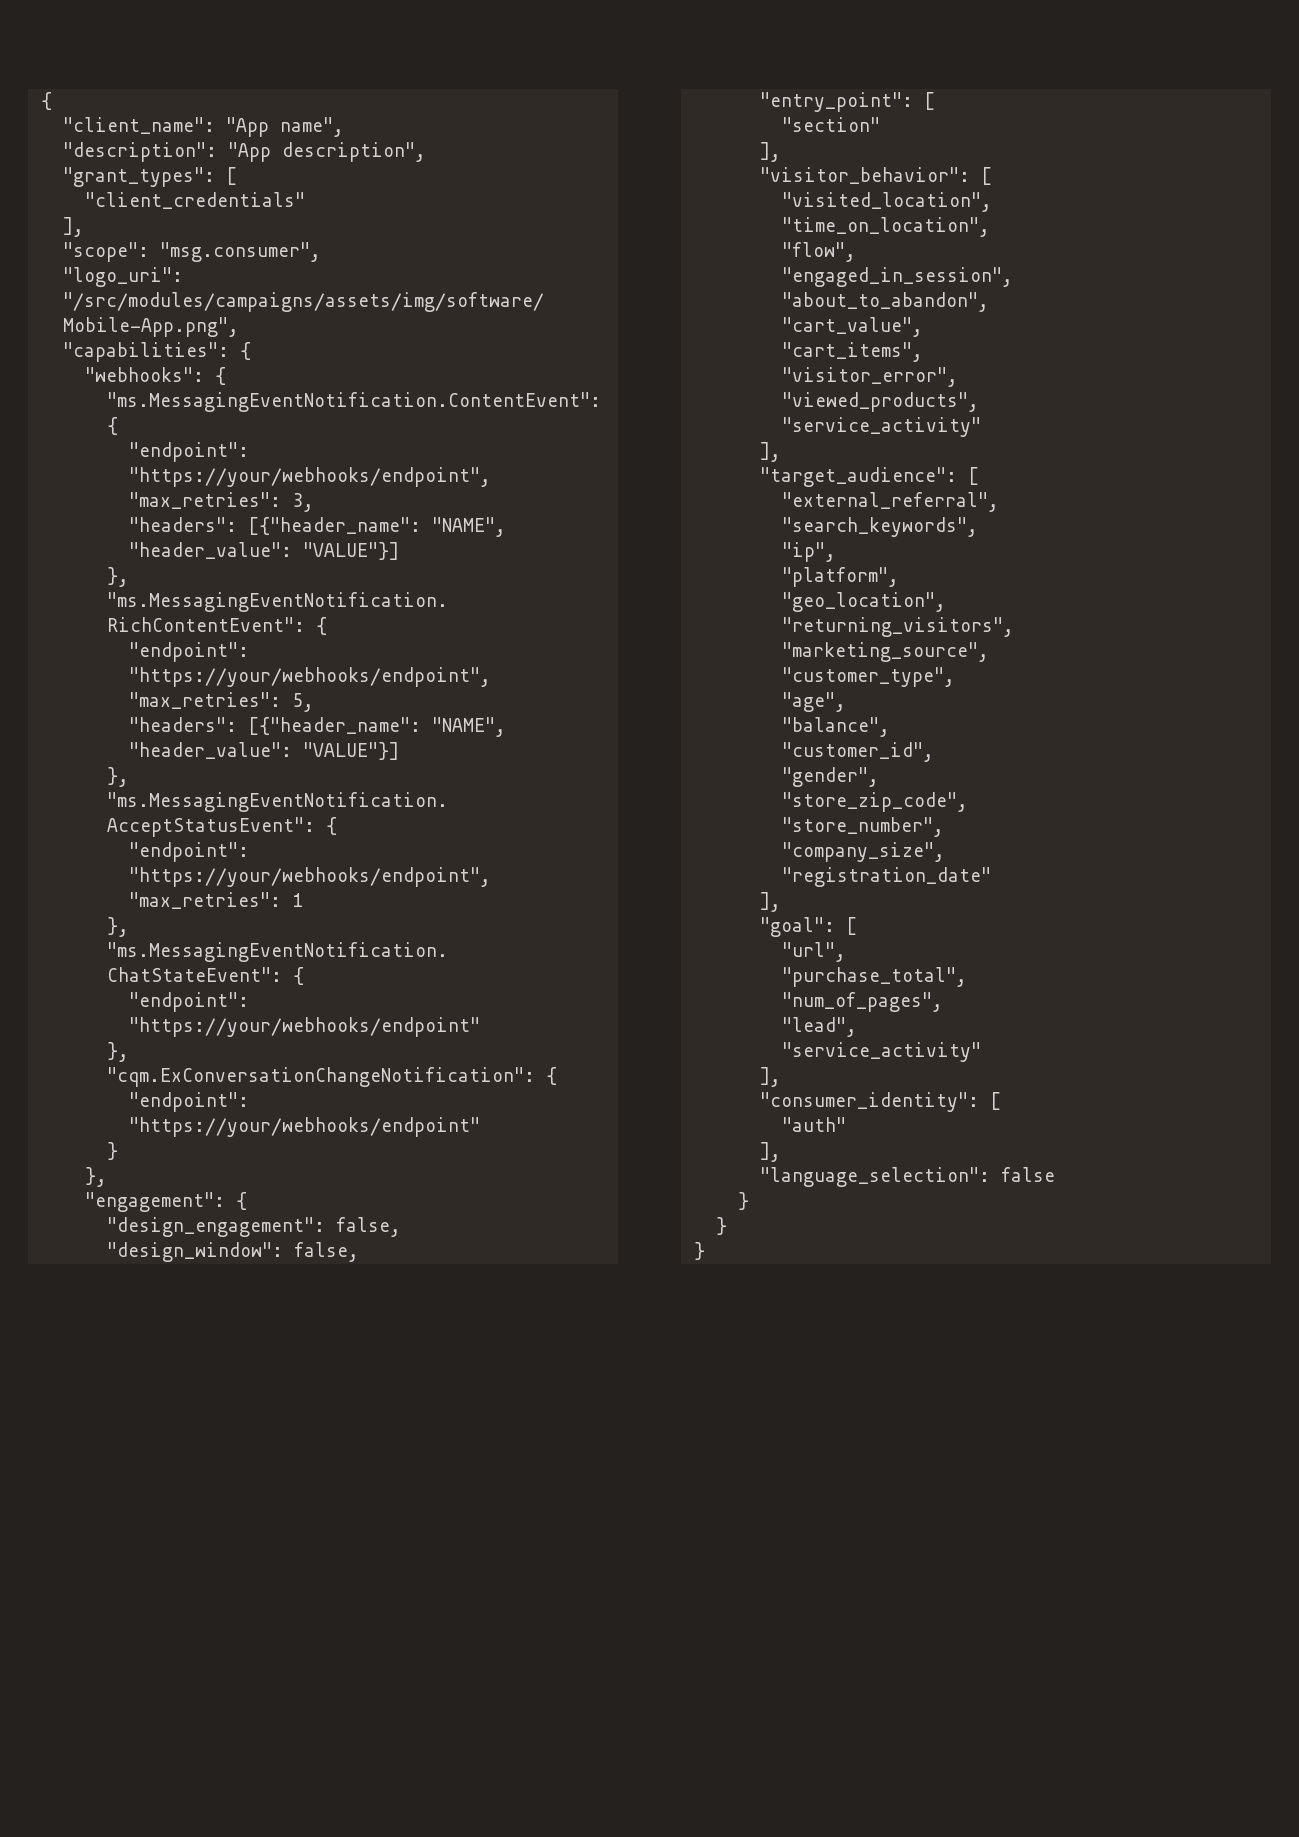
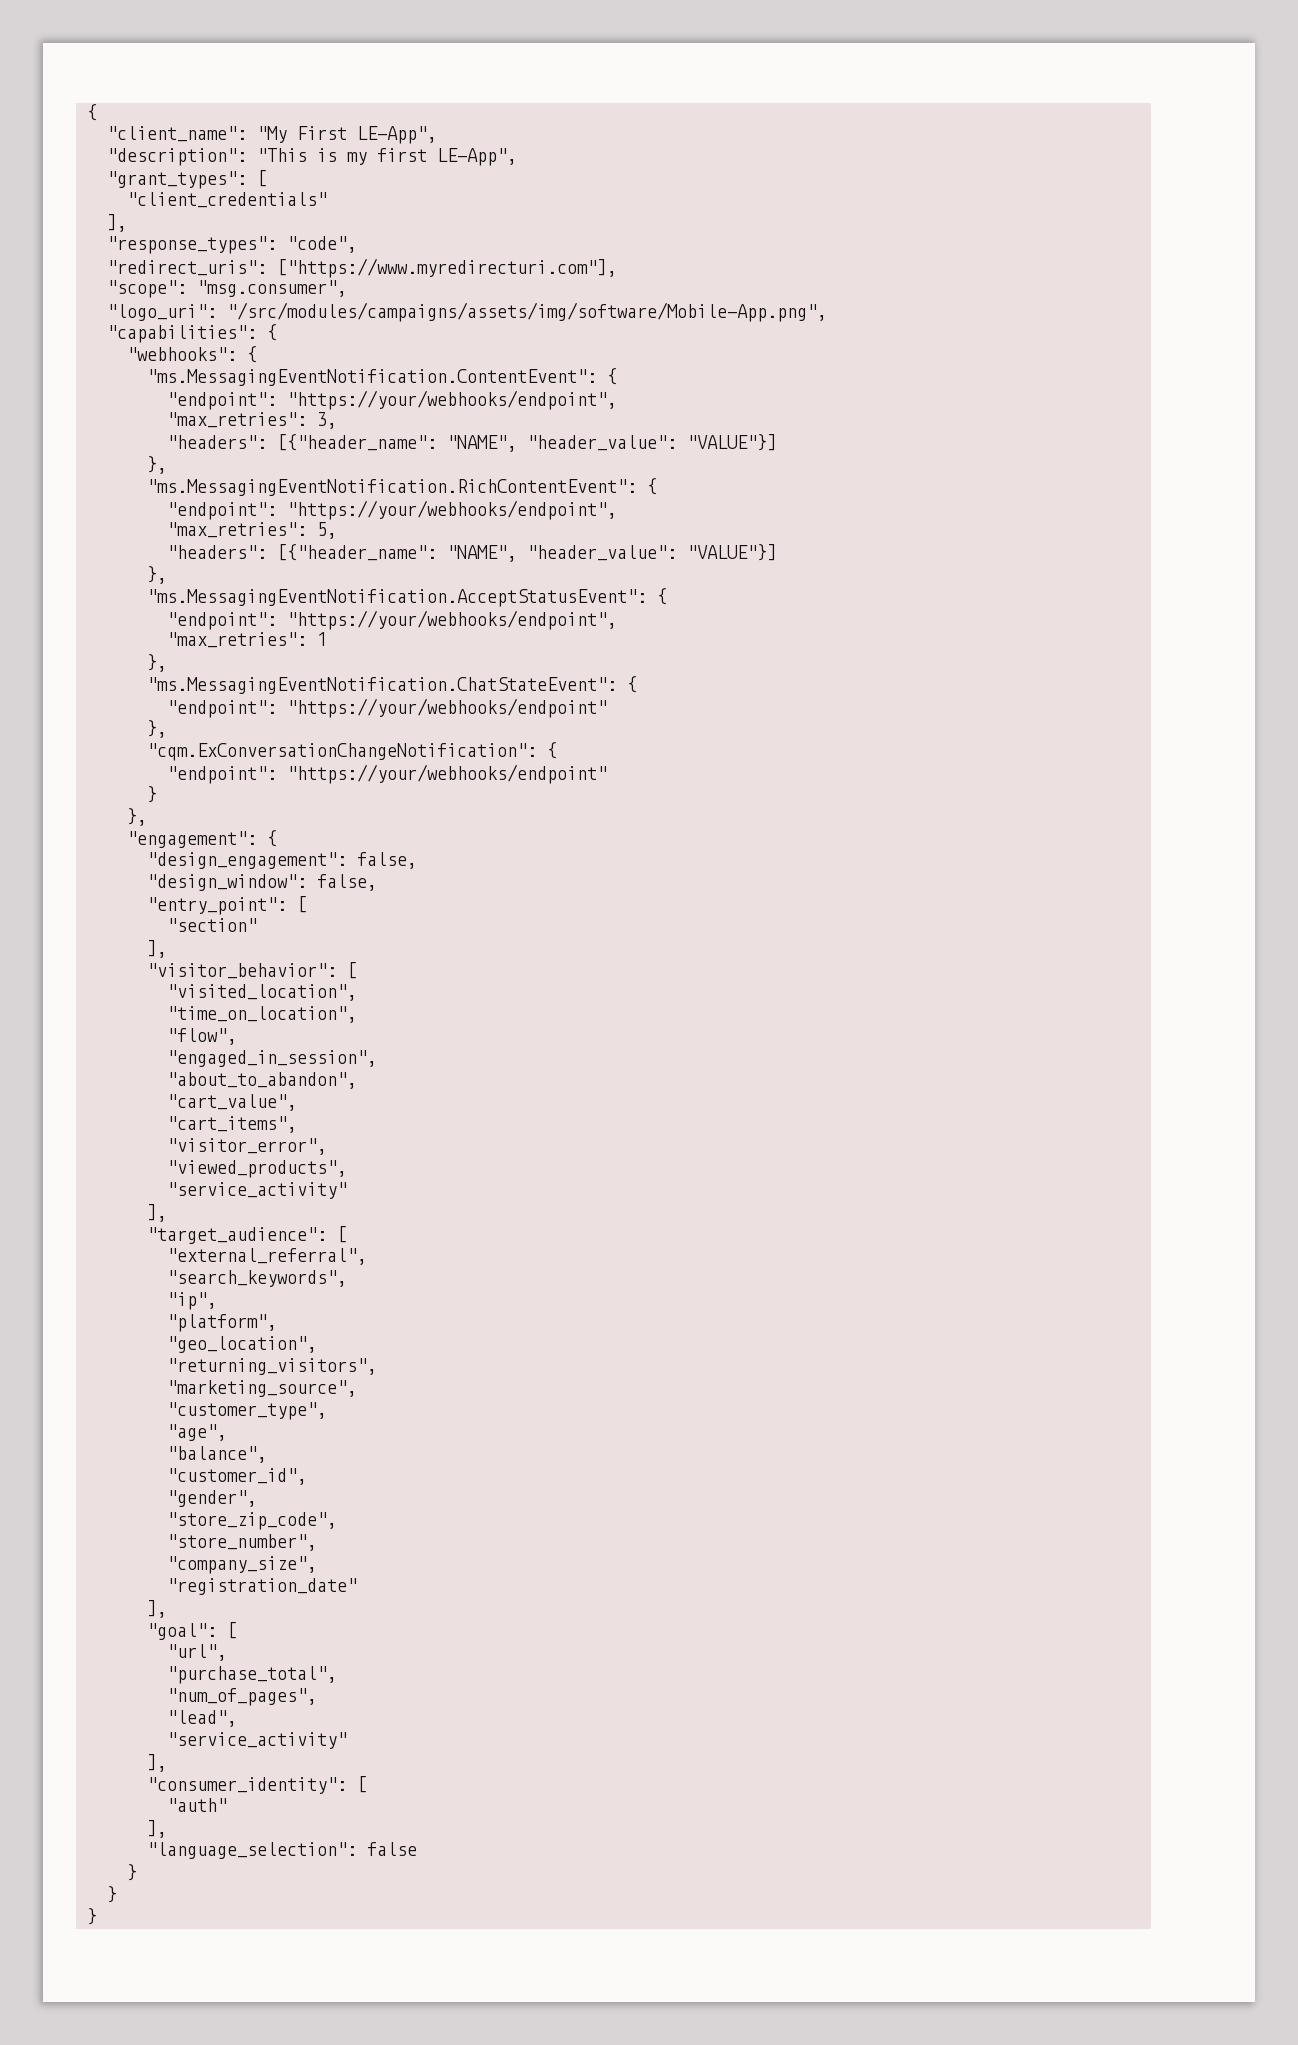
[226,117,345,137] [63,142,427,162] "App name", // "description": "App description", -> [257,126,438,144] [107,148,518,166] "My First LE-App", // "description": "This is my first LE-App",
(85, 227) none -> [107,236,358,254] [107,258,618,278] // "response_types": "code", // "redirect_uris": ["https://www.myredirecturi.com"],

